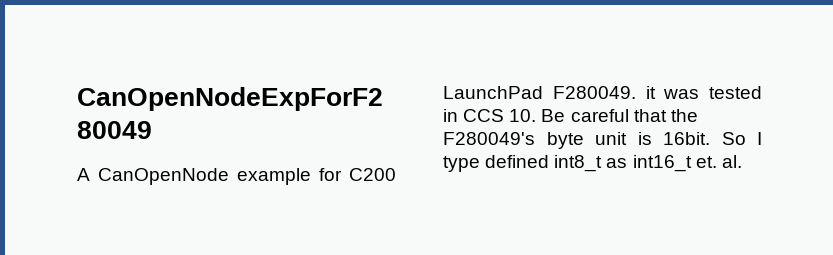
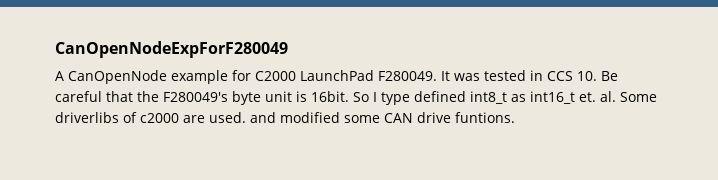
[349,168,396,181] C200 -> [255,71,296,81] C2000
[645,86,656,99] it -> [441,71,450,81] It
(742, 161) none -> [620,92,657,102] [55,112,515,123] Some driverlibs of c2000 are used. and modified some CAN drive funtions.

